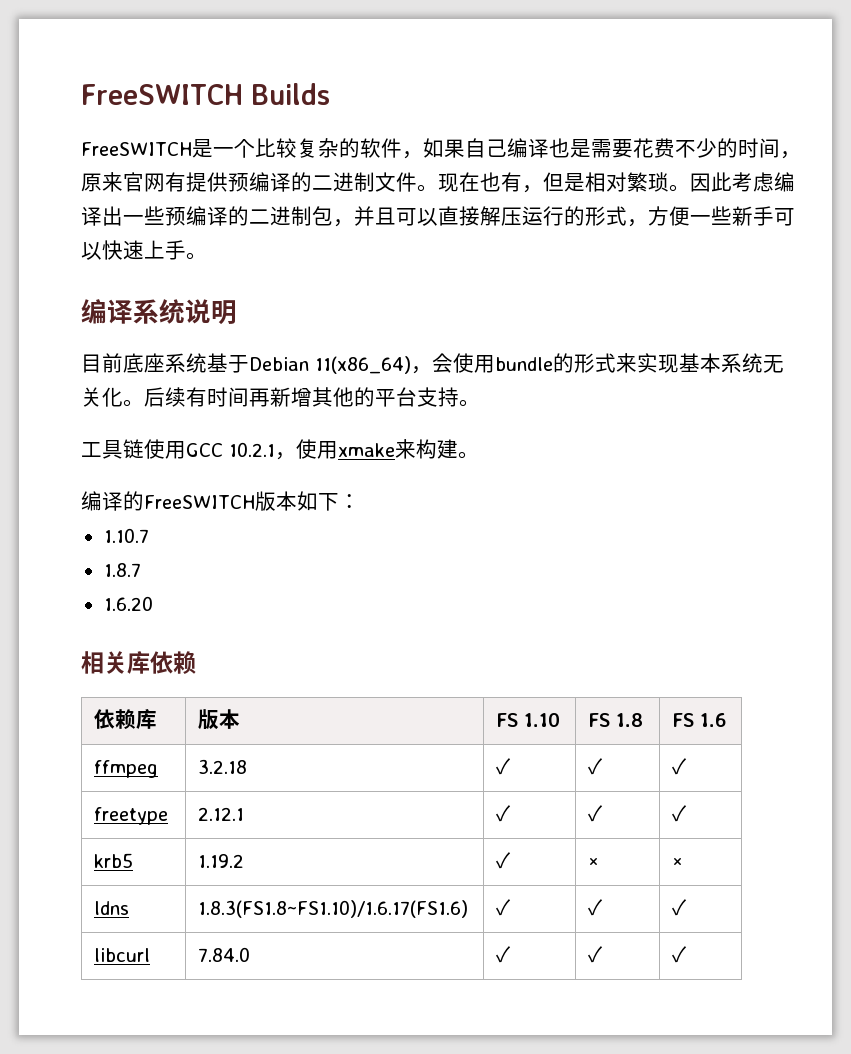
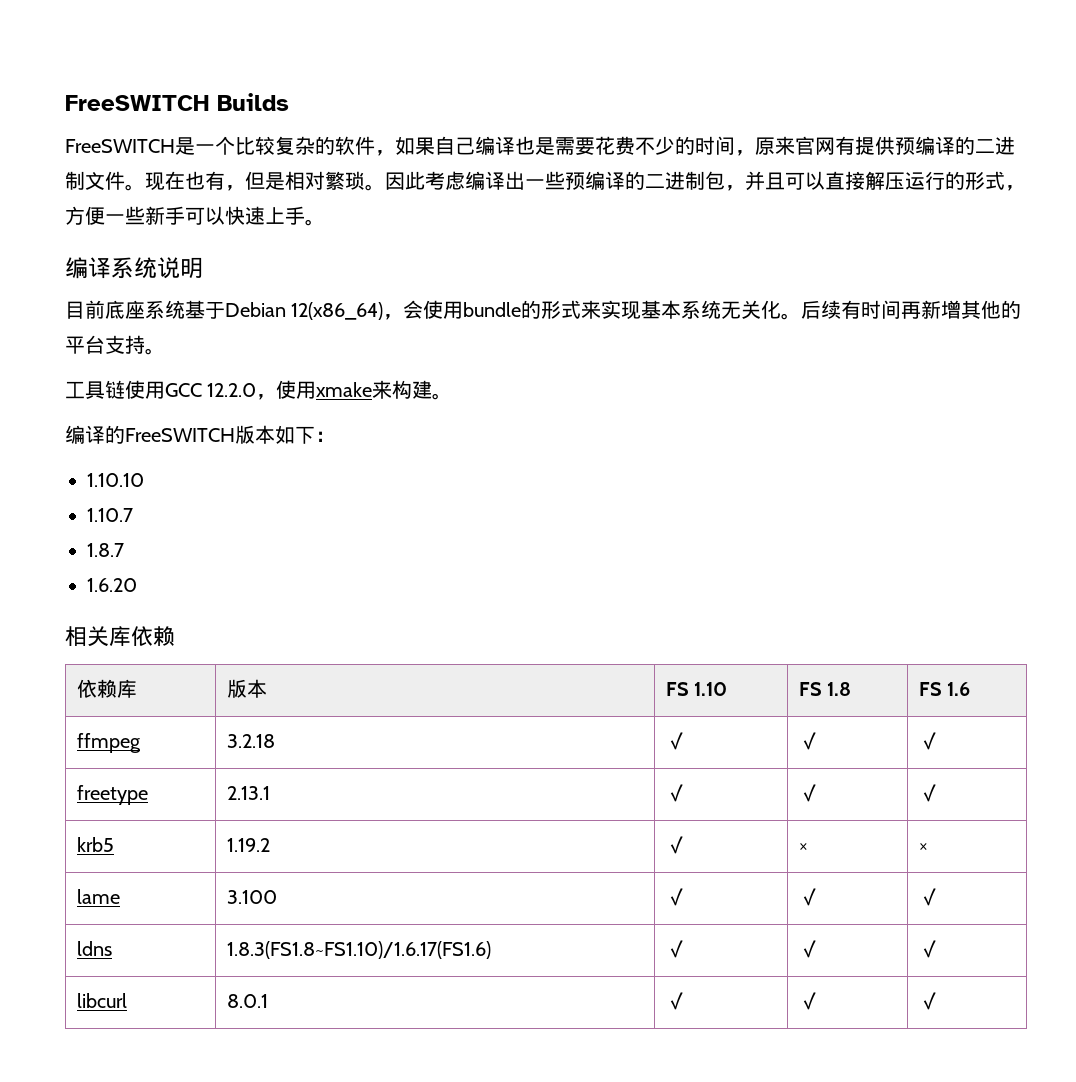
[315,356,411,374] 11(x86_64) -> [291,302,384,320] 12(x86_64)
[229,442,275,457] 10.2.1 -> [207,383,257,397] 12.2.0
(360, 501) none -> [87,473,144,487] // 1.10.10
[198,807,245,821] 2.12.1 -> [226,786,270,800] 2.13.1
(684, 863) none -> [76,889,120,904] [226,890,277,904] [665,888,686,906] [798,888,819,906] [918,888,939,906] // lame | 3.100 | ✓ | ✓ | ✓
[198,947,251,962] 7.84.0 -> [226,994,268,1008] 8.0.1

